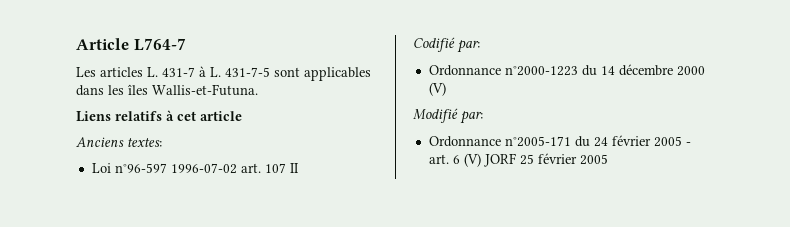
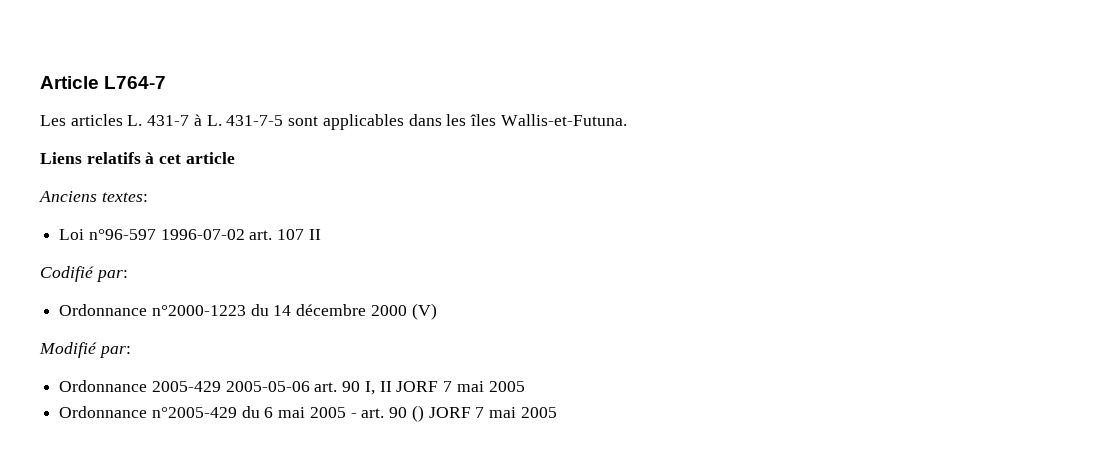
[504,135,691,147] [428,153,577,167] n°2005-171 du 24 février 2005 - art. 6 (V) JORF 25 février -> [151,381,525,395] [59,405,516,422] 2005-429 2005-05-06 art. 90 I, II JORF 7 mai 2005 // Ordonnance n°2005-429 du 6 mai 2005 - art. 90 () JORF 7 mai

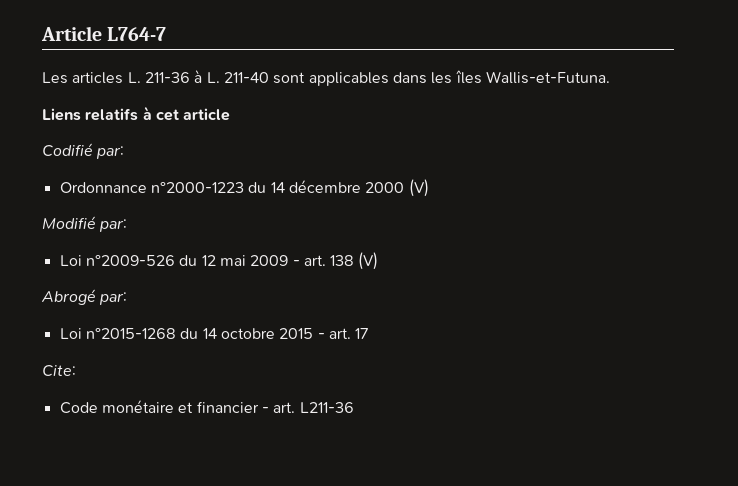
[147,115,190,126] 431-7 -> [144,72,190,83] 211-36
[226,115,284,126] 431-7-5 -> [223,72,269,83] 211-40
[39,191,148,202] [59,229,321,240] // Anciens textes: // Loi n°96-597 1996-07-02 art. 107 II -> (231, 114) none
[59,380,525,395] [59,405,557,422] Ordonnance 2005-429 2005-05-06 art. 90 I, II JORF 7 mai 2005 // Ordonnance n°2005-429 du 6 mai 2005 - art. 90 () JORF 7 mai 2005 -> [59,252,379,270] [41,289,128,305] [59,328,370,339] [42,365,76,376] [59,400,354,414] Loi n°2009-526 du 12 mai 2009 - art. 138 (V) // Abrogé par: // Loi n°2015-1268 du 14 octobre 2015 - art. 17 // Cite: // Code monétaire et financier - art. L211-36

